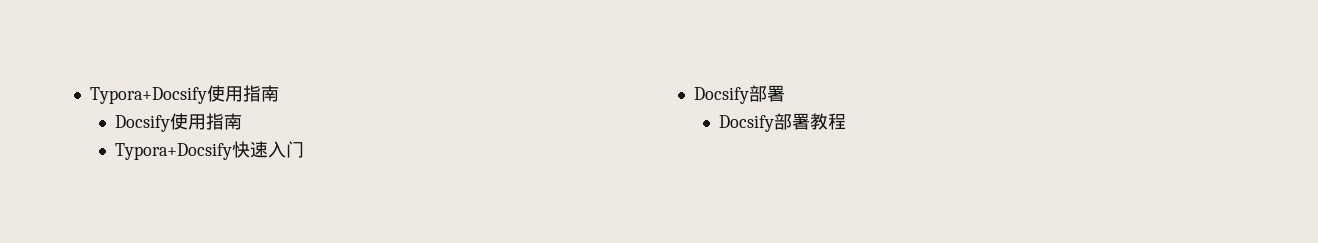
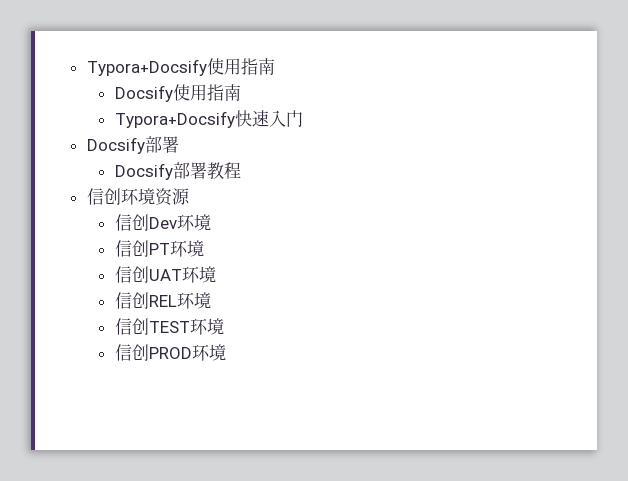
(847, 121) none -> [86,188,190,206] [114,214,211,231] [114,240,204,257] [114,266,216,283] [114,292,211,309] [114,318,224,335] [114,344,226,361] // 信创环境资源 // 信创Dev环境 // 信创PT环境 // 信创UAT环境 // 信创REL环境 // 信创TEST环境 // 信创PROD环境

